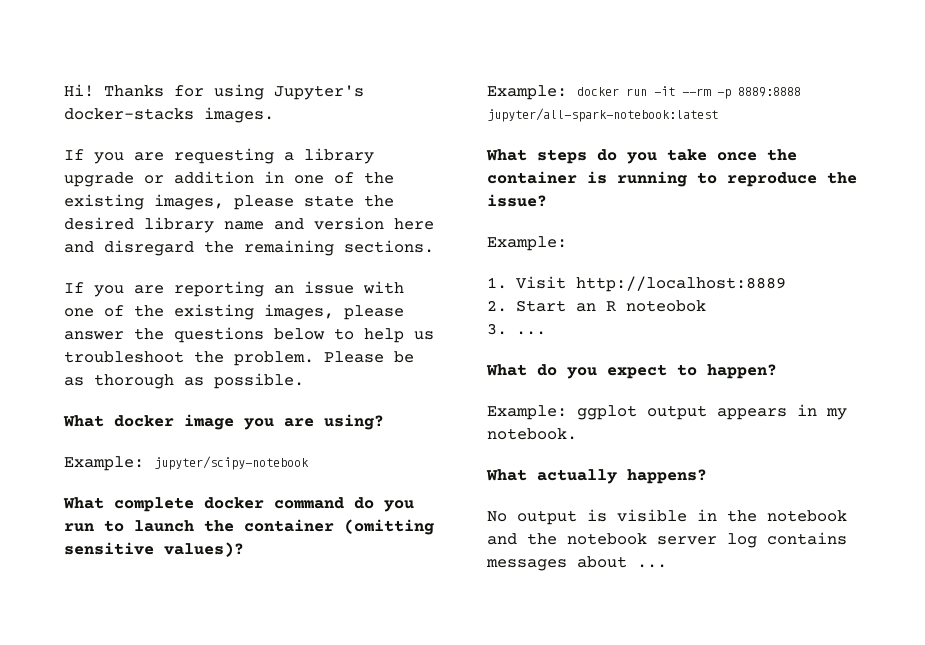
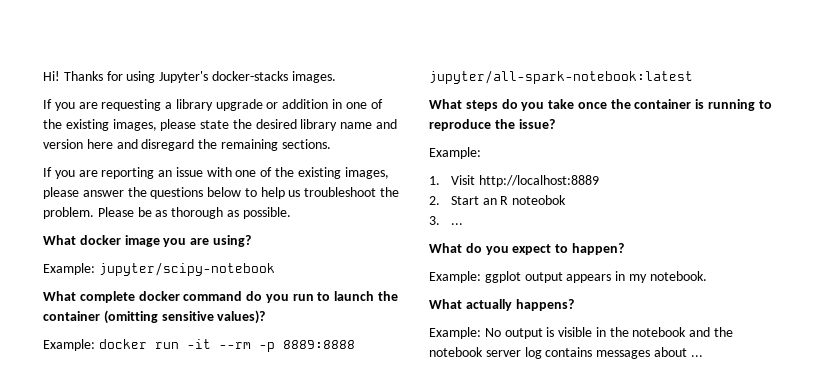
(707, 476) none -> [429,327,481,339] Example:

